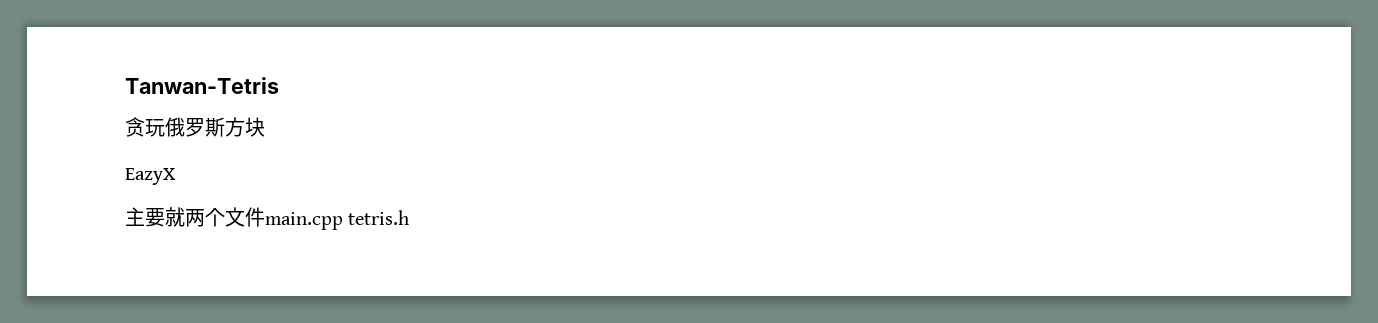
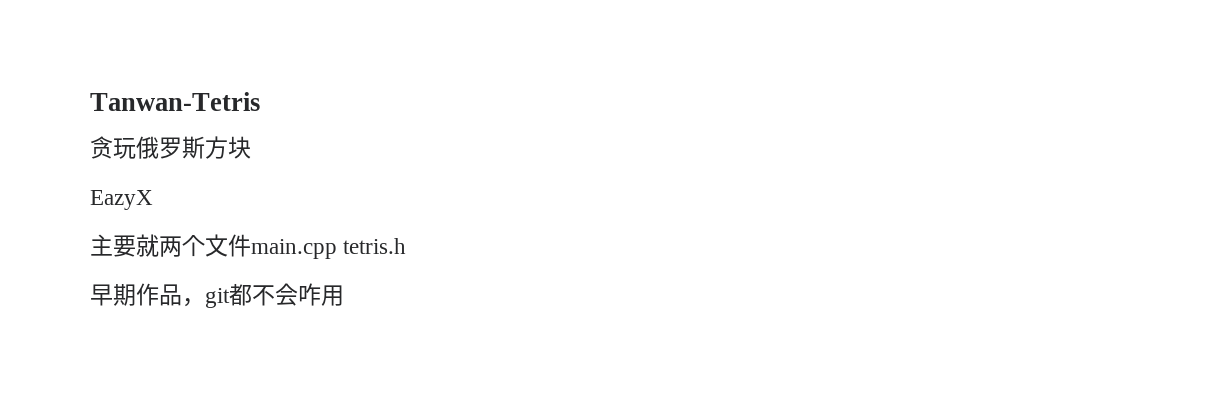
(410, 217) none -> [90,283,344,308] // 早期作品，git都不会咋用

